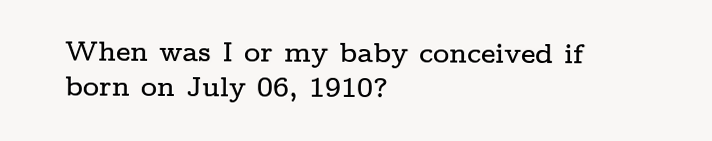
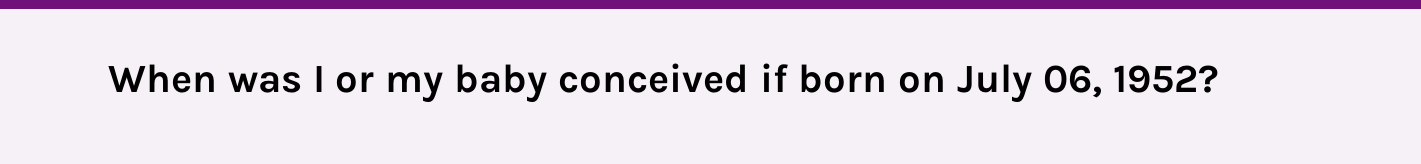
[308,77,388,98] 1910? -> [1112,65,1219,93] 1952?

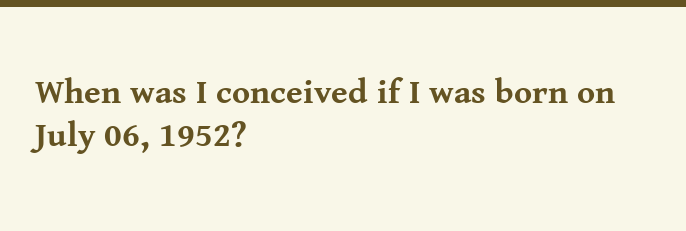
[335,63,788,103] or my baby conceived if -> [216,77,487,103] conceived if I was

